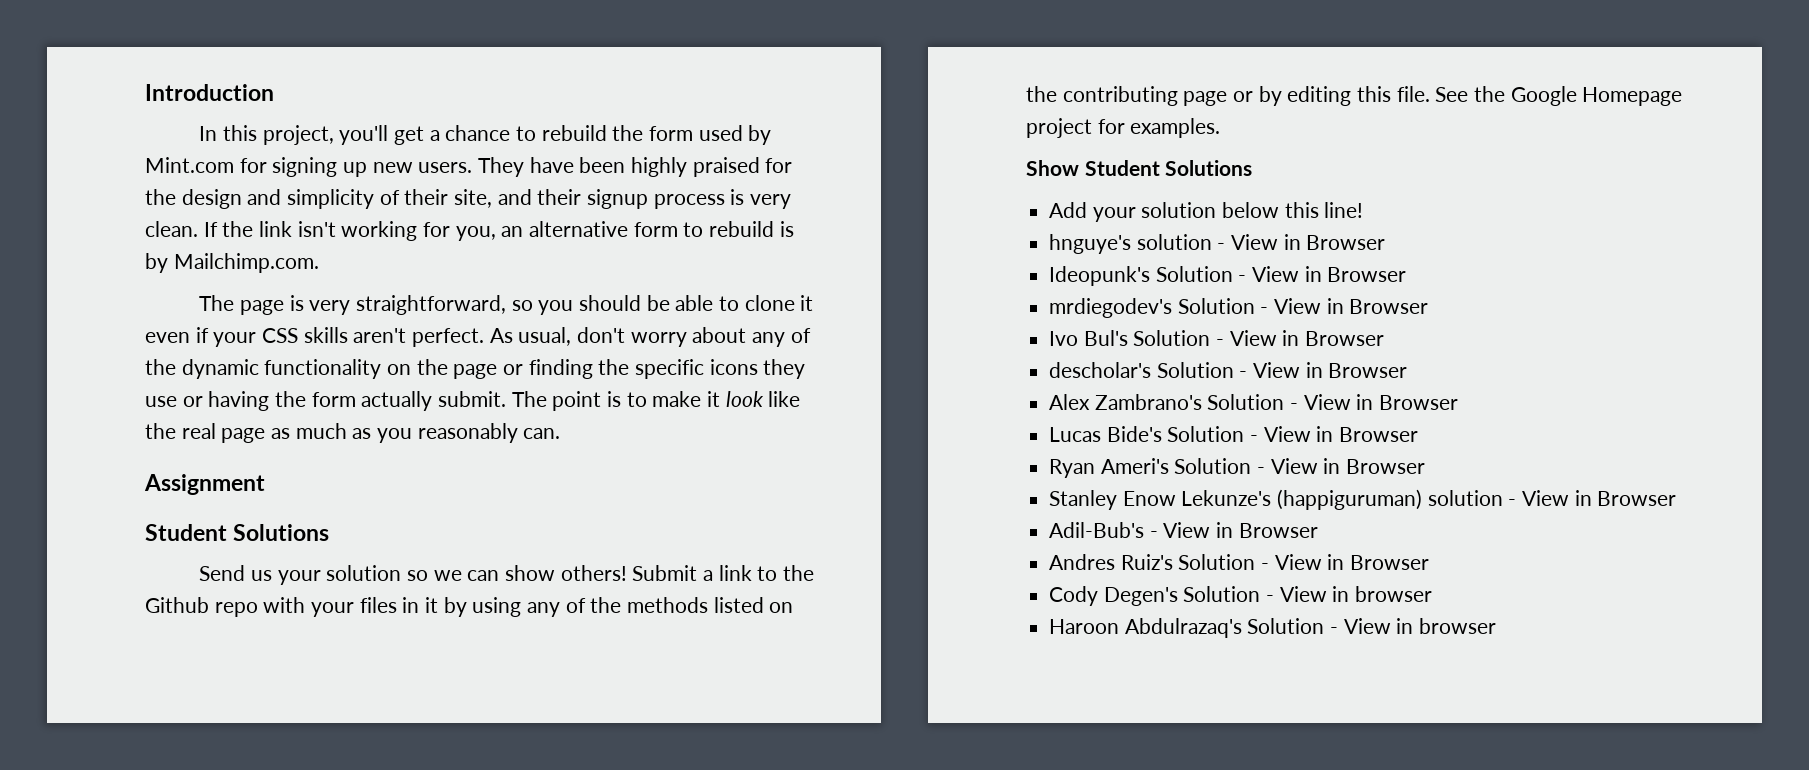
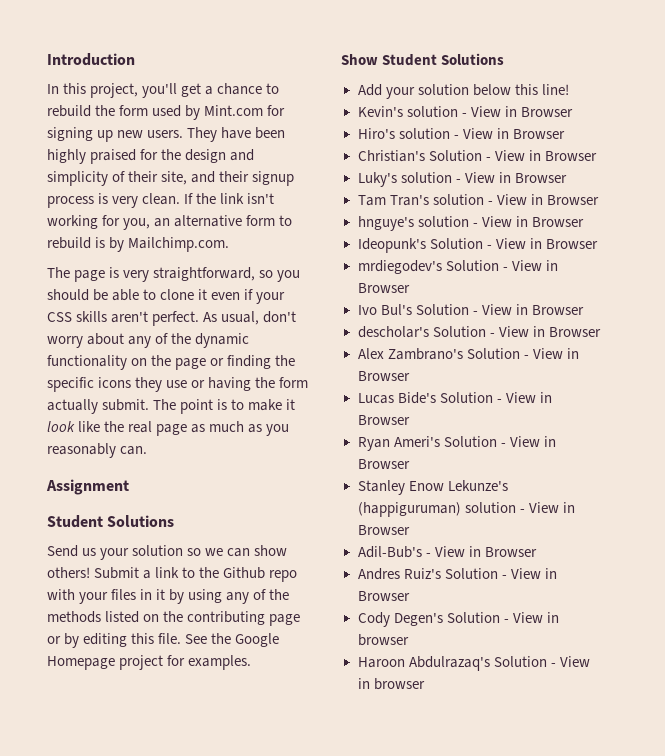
(1364, 210) none -> [357,106,573,117] [357,128,565,139] [357,150,597,162] [357,172,567,187] [357,194,599,206] // Kevin's solution - View in Browser // Hiro's solution - View in Browser // Christian's Solution - View in Browser // Luky's solution - View in Browser // Tam Tran's solution - View in Browser

